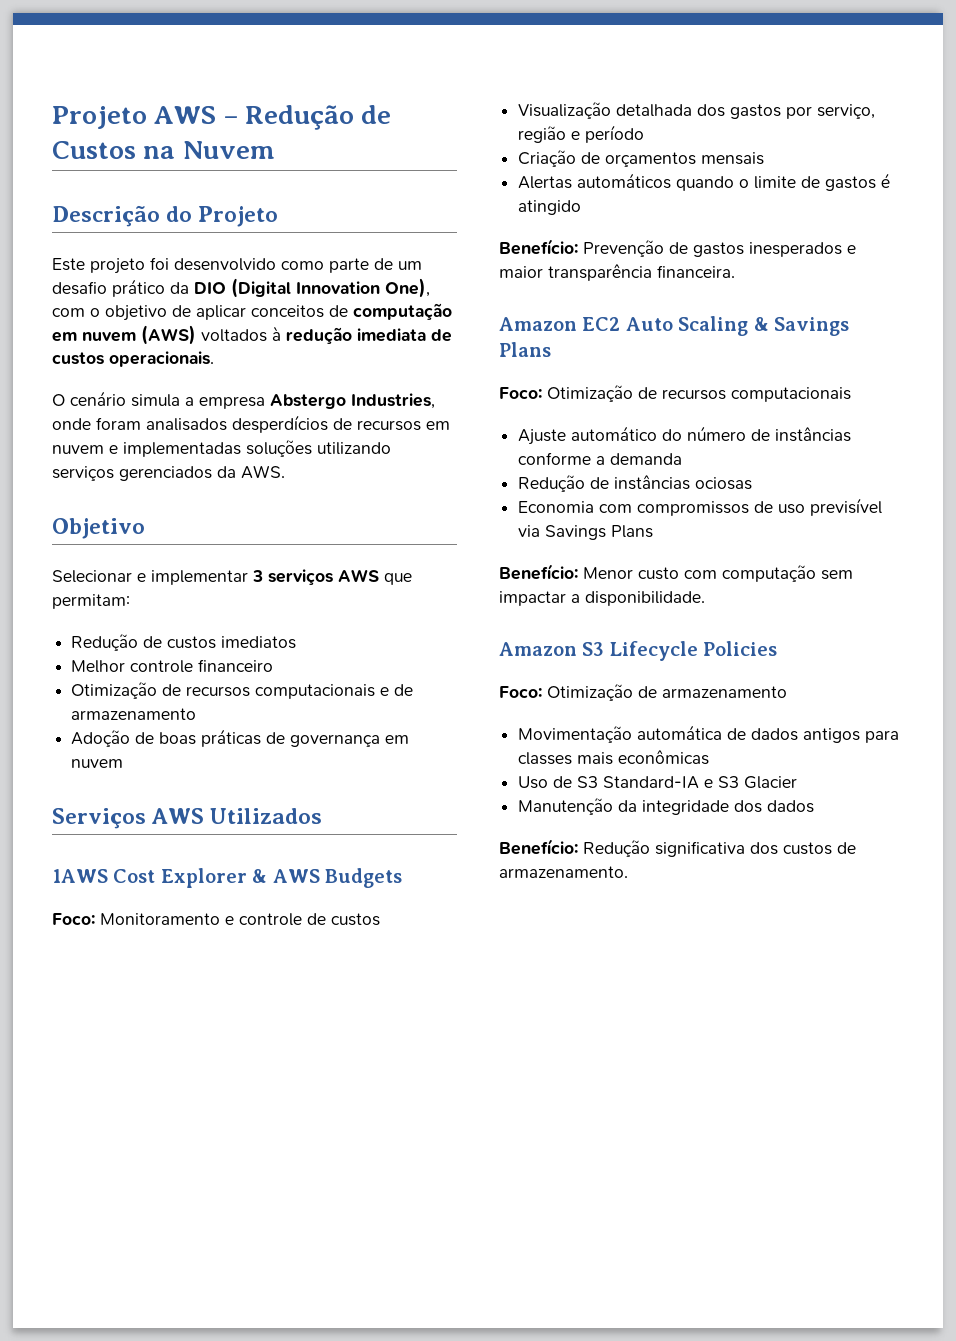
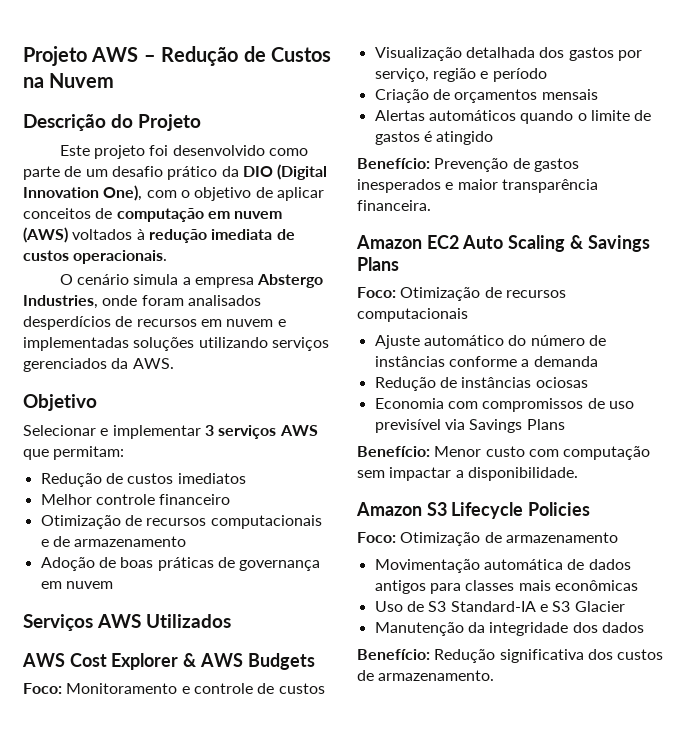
[52,869,108,883] 1AWS -> [22,653,65,667] AWS

